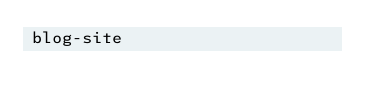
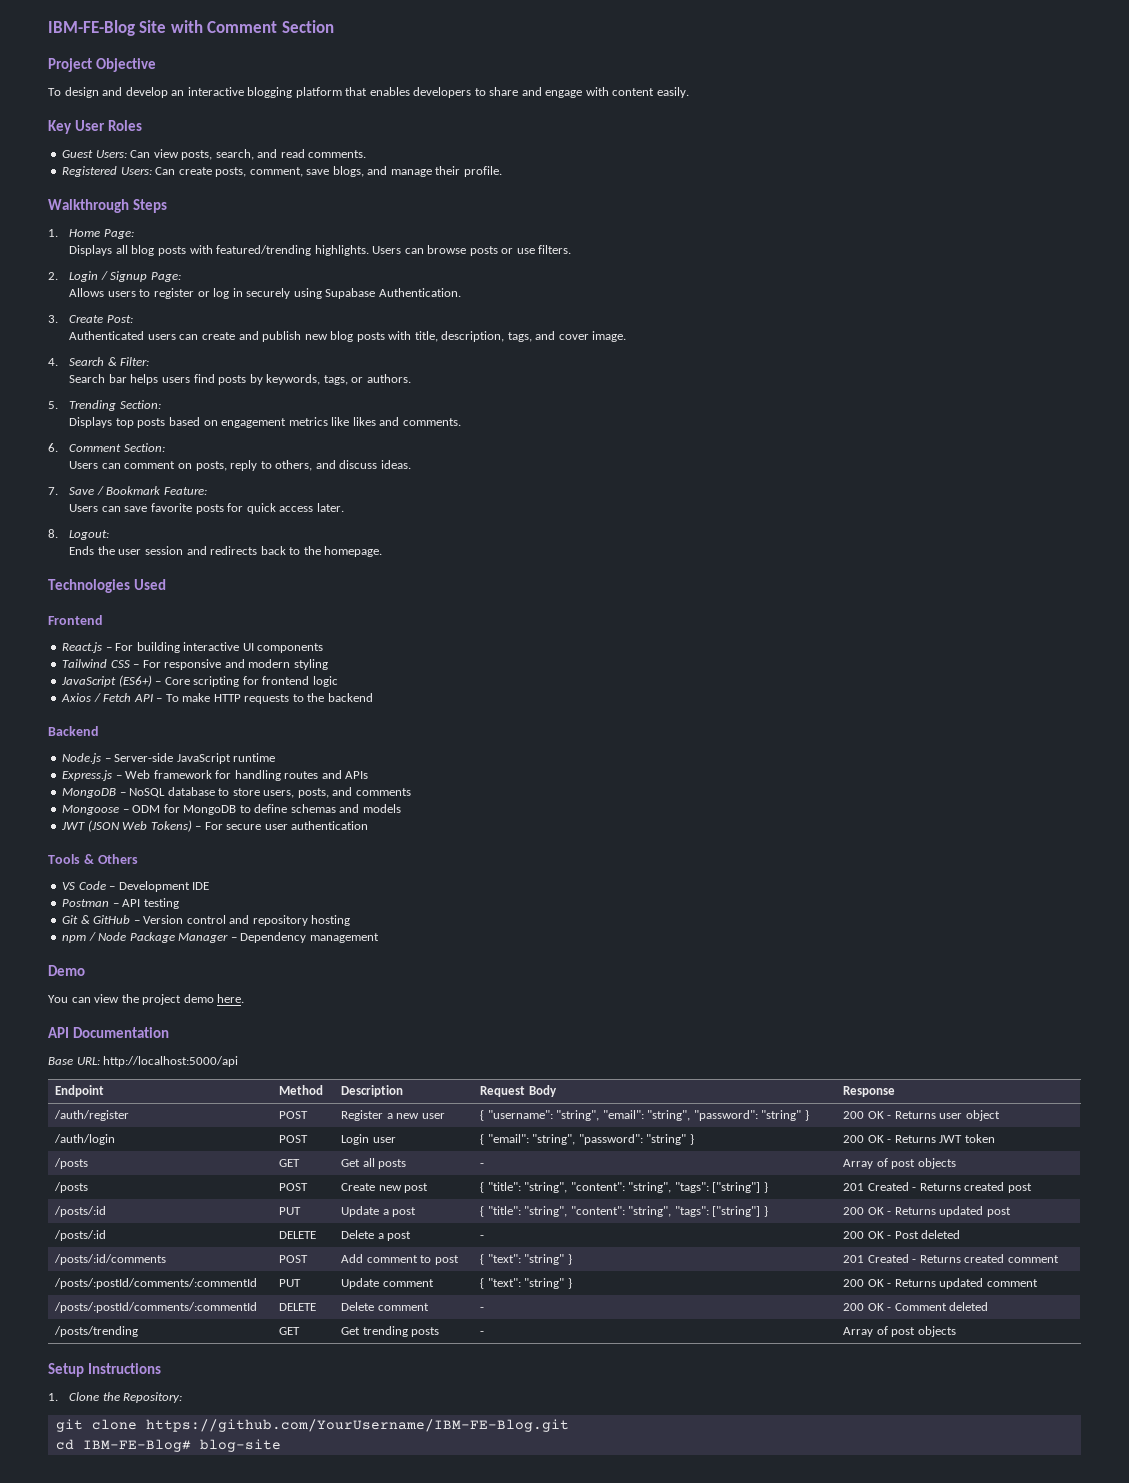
(32, 38) none -> [48,20,334,36] [48,58,157,72] [48,87,689,98] [48,120,143,134] [62,149,367,160] [62,166,502,177] [48,199,168,213] [48,229,134,239] [69,245,572,256] [48,271,181,282] [69,288,461,299] [48,315,133,323] [69,331,627,342] [48,357,150,366] [69,374,411,385] [48,400,161,411] [69,417,461,428] [48,443,165,452] [69,460,411,471] [48,486,207,495] [69,503,344,514] [48,529,110,540] [69,546,383,557] [48,579,167,593] [48,615,103,625] [62,642,324,653] [62,659,328,670] [61,675,338,687] [61,693,373,704] [48,726,99,736] [62,753,276,764] [62,770,369,781] [62,787,411,798] [62,804,401,815] [61,820,369,832] [48,854,138,864] [62,881,210,892] [62,898,179,909] [62,915,351,926] [62,932,379,943] [48,965,85,976] [48,994,245,1005] [48,1027,170,1038] [48,1056,239,1067] [55,1085,105,1097] [279,1085,324,1095] [341,1085,404,1097] [480,1085,557,1097] [843,1086,896,1097] [54,1110,130,1121] [279,1111,309,1119] [341,1110,445,1121] [480,1110,809,1121] [843,1110,1000,1121] [54,1134,116,1145] [279,1135,309,1143] [341,1134,396,1145] [480,1134,694,1145] [843,1134,995,1143] [54,1158,89,1169] [279,1159,301,1167] [341,1158,407,1169] [480,1163,485,1167] [843,1158,956,1169] [54,1182,89,1193] [279,1183,309,1191] [341,1183,429,1193] [480,1182,768,1193] [843,1182,1032,1193] [54,1206,107,1217] [279,1207,302,1215] [341,1206,417,1217] [480,1206,768,1217] [843,1206,1011,1217] [54,1230,107,1241] [279,1231,317,1239] [341,1230,412,1241] [480,1235,485,1239] [843,1230,961,1239] [54,1254,167,1265] [279,1255,309,1263] [341,1254,459,1265] [480,1254,572,1265] [843,1254,1059,1263] [54,1278,258,1289] [279,1279,302,1287] [341,1278,434,1289] [480,1278,572,1289] [843,1278,1038,1289] [54,1302,258,1313] [279,1303,317,1311] [341,1302,429,1311] [480,1307,485,1311] [843,1302,989,1311] [54,1326,139,1337] [279,1327,301,1335] [341,1326,440,1337] [480,1331,485,1335] [843,1326,956,1337] [48,1363,162,1377] [48,1392,183,1403] [55,1419,569,1432] [55,1439,191,1452] IBM-FE-Blog Site with Comment Section // Project Objective // To design and develop an interactive blogging platform that enables developers to share and engage with content easily. // Key User Roles // Guest Users: Can view posts, search, and read comments. // Registered Users: Can create posts, comment, save blogs, and manage their profile. // Walkthrough Steps // 1. Home Page: // Displays all blog posts with featured/trending highlights. Users can browse posts or use filters. // 2. Login / Signup Page: // Allows users to register or log in securely using Supabase Authentication. // 3. Create Post: // Authenticated users can create and publish new blog posts with title, description, tags, and cover image. // 4. Search & Filter: // Search bar helps users find posts by keywords, tags, or authors. // 5. Trending Section: // Displays top posts based on engagement metrics like likes and comments. // 6. Comment Section: // Users can comment on posts, reply to others, and discuss ideas. // 7. Save / Bookmark Feature: // Users can save favorite posts for quick access later. // 8. Logout: // Ends the user session and redirects back to the homepage. // Technologies Used // Frontend // React.js – For building interactive UI components // Tailwind CSS – For responsive and modern styling // JavaScript (ES6+) – Core scripting for frontend logic // Axios / Fetch API – To make HTTP requests to the backend // Backend // Node.js – Server-side JavaScript runtime // Express.js – Web framework for handling routes and APIs // MongoDB – NoSQL database to store users, posts, and comments // Mongoose – ODM for MongoDB to define schemas and models // JWT (JSON Web Tokens) – For secure user authentication // Tools & Others // VS Code – Development IDE // Postman – API testing // Git & GitHub – Version control and repository hosting // npm / Node Package Manager – Dependency management // Demo // You can view the project demo here. // API Documentation // Base URL: http://localhost:5000/api // Endpoint | Method | Description | Request Body | Response // /auth/register | POST | Register a new user | { "username": "string", "email": "string", "password": "string" } | 200 OK - Returns user object // /auth/login | POST | Login user | { "email": "string", "password": "string" } | 200 OK - Returns JWT token // /posts | GET | Get all posts | - | Array of post objects // /posts | POST | Create new post | { "title": "string", "content": "string", "tags": ["string"] } | 201 Created - Returns created post // /posts/:id | PUT | Update a post | { "title": "string", "content": "string", "tags": ["string"] } | 200 OK - Returns updated post // /posts/:id | DELETE | Delete a post | - | 200 OK - Post deleted // /posts/:id/comments | POST | Add comment to post | { "text": "string" } | 201 Created - Returns created comment // /posts/:postId/comments/:commentId | PUT | Update comment | { "text": "string" } | 200 OK - Returns updated comment // /posts/:postId/comments/:commentId | DELETE | Delete comment | - | 200 OK - Comment deleted // /posts/trending | GET | Get trending posts | - | Array of post objects // Setup Instructions // 1. Clone the Repository: // git clone https://github.com/YourUsername/IBM-FE-Blog.git // cd IBM-FE-Blog#

